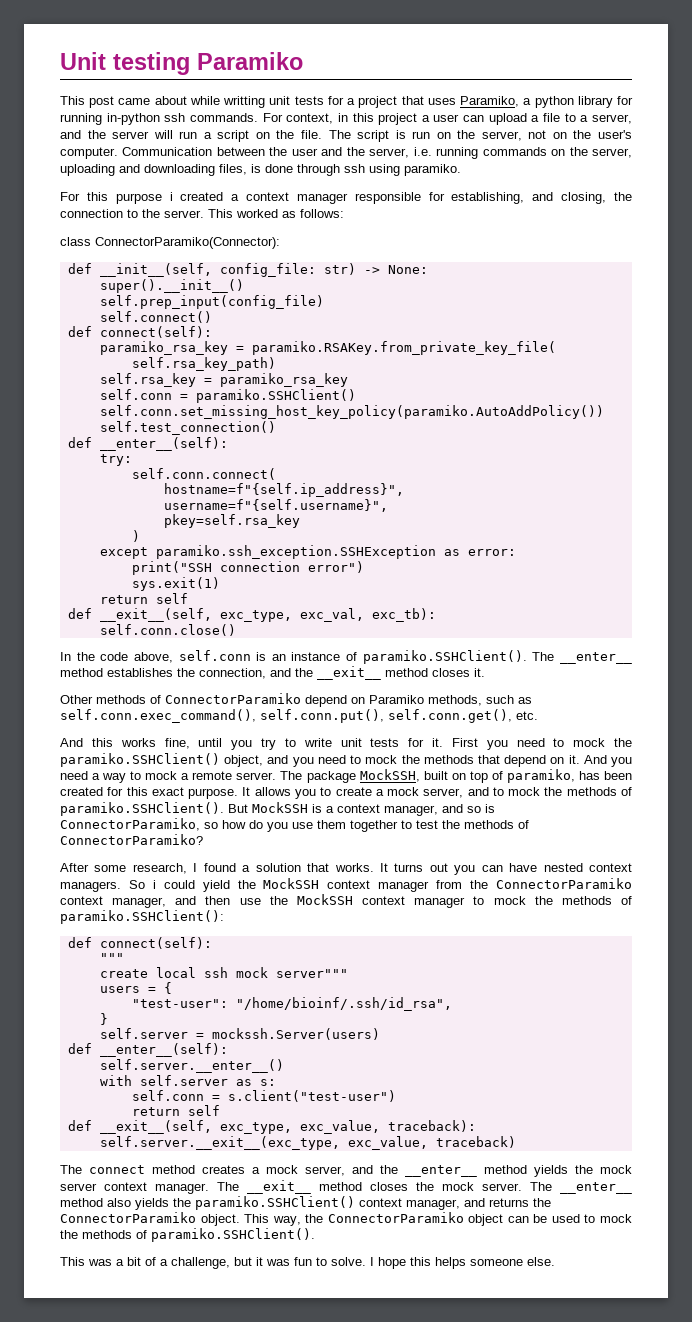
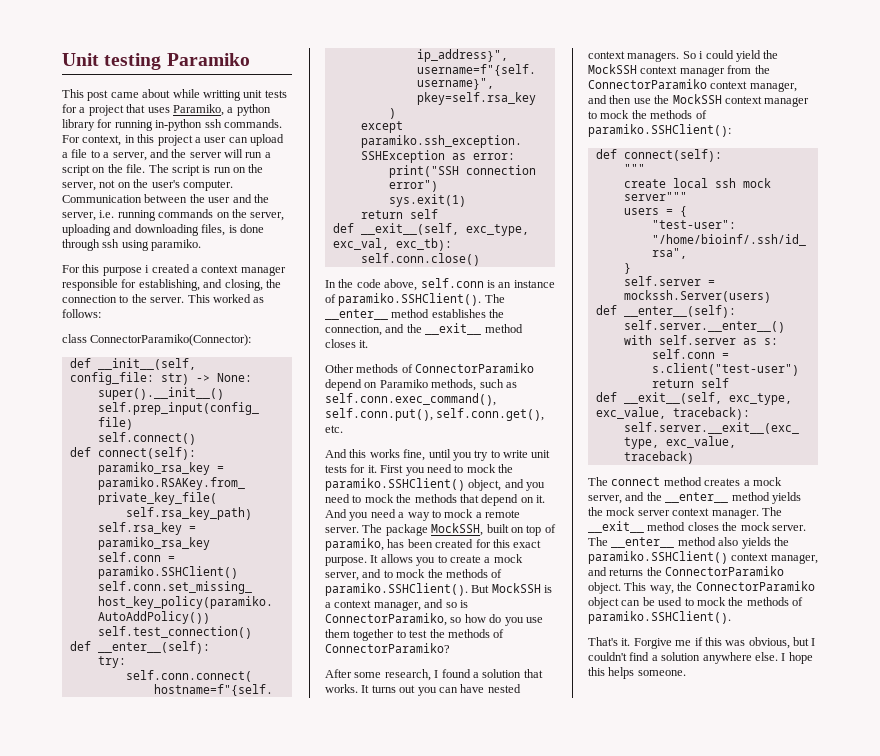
[60,1257,366,1269] This was a bit of a challenge, but it was fun to solve. -> [588,637,816,649] [588,652,778,664] That's it. Forgive me if this was obvious, but I couldn't find a solution anywhere else.
[470,1257,555,1266] someone else. -> [637,670,686,676] someone.

